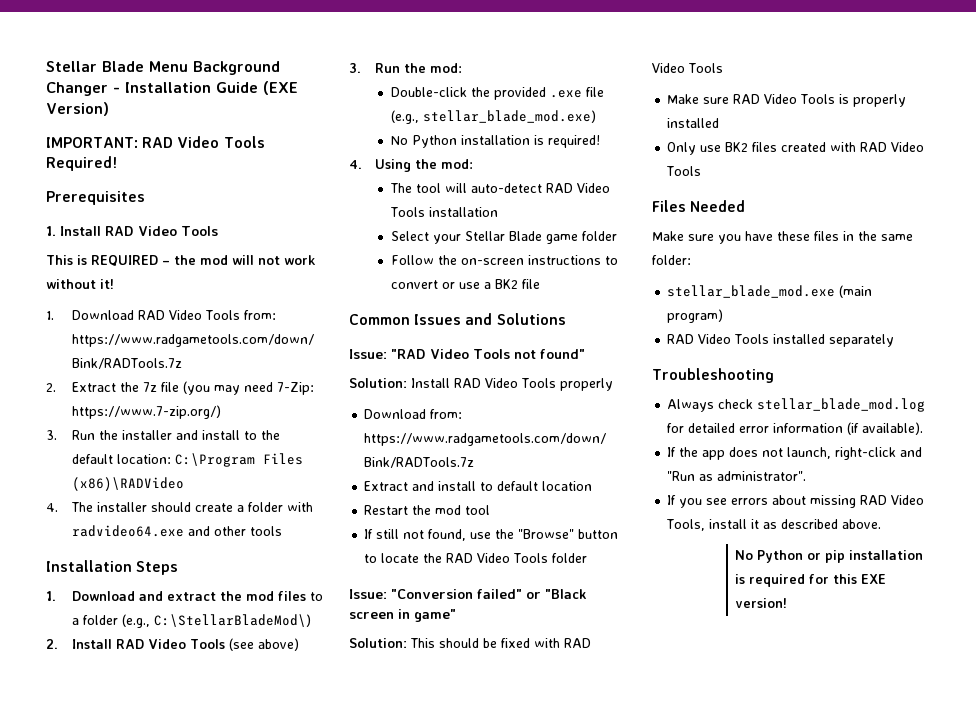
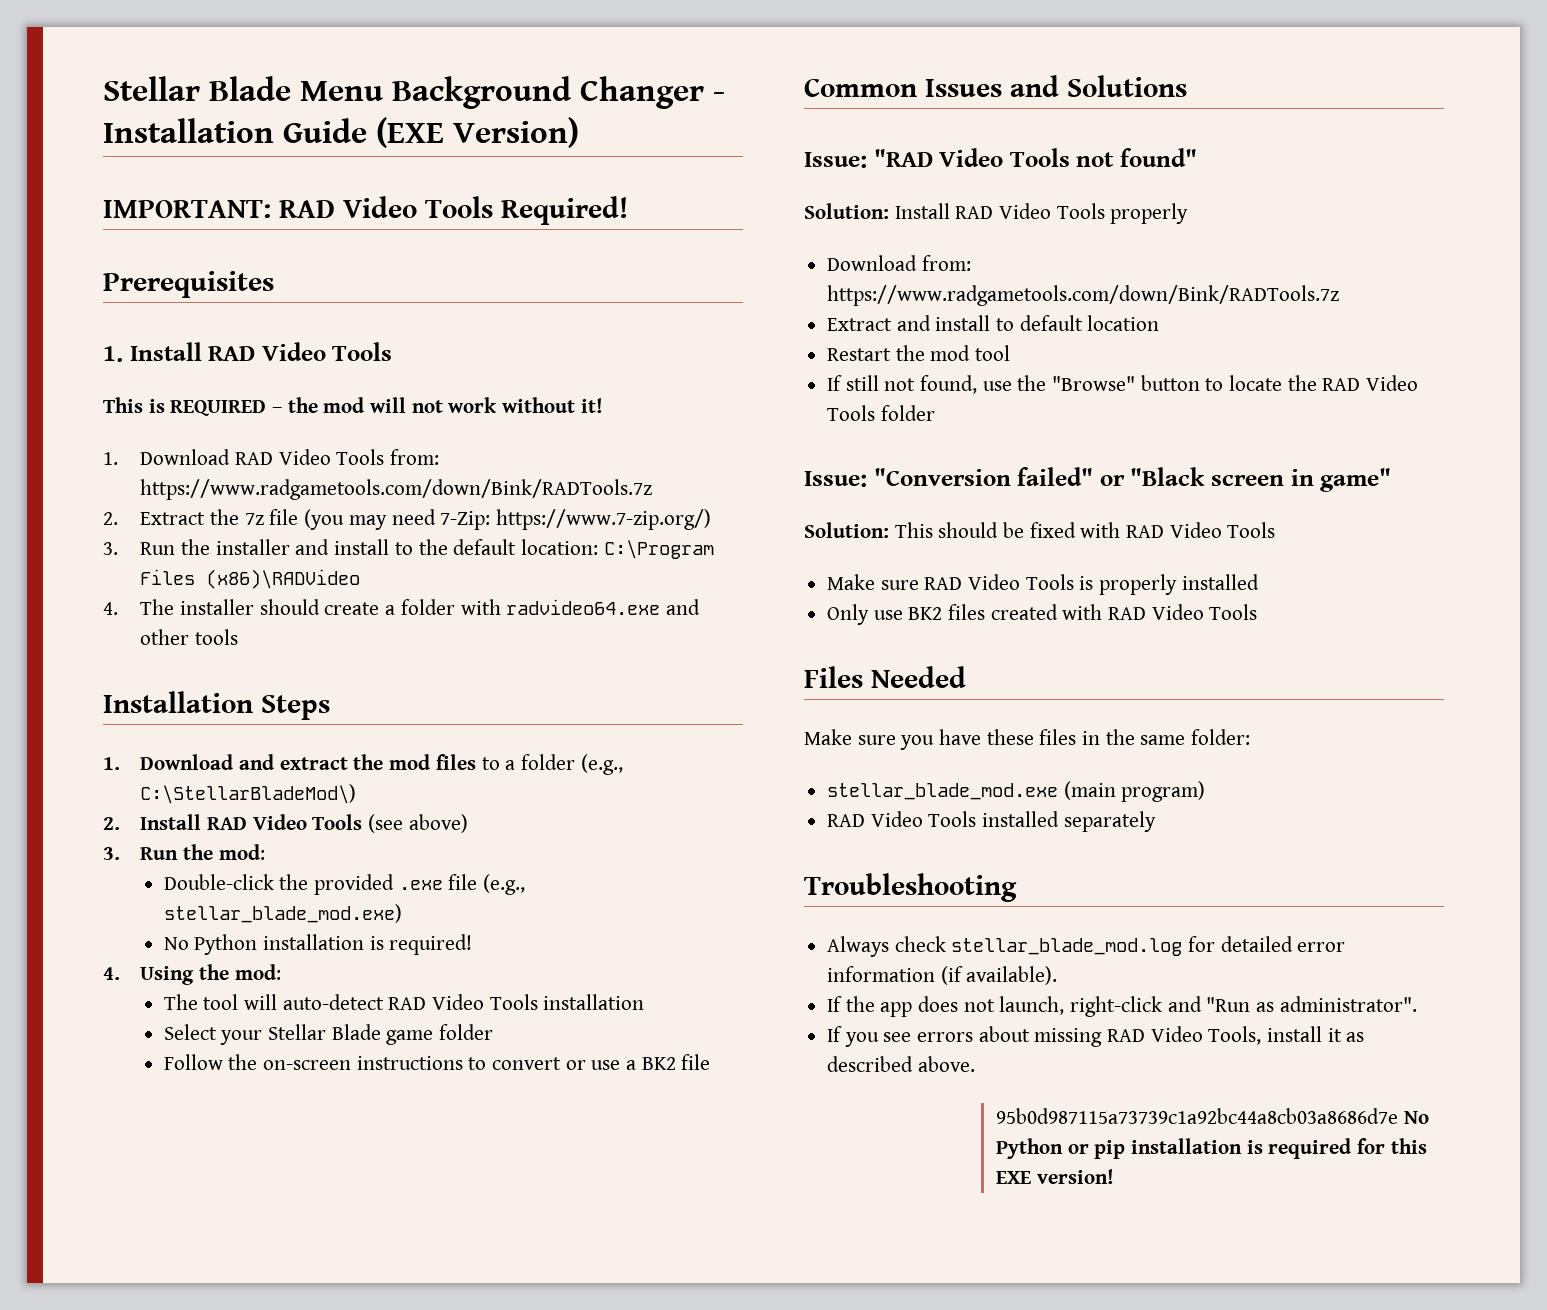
(882, 524) none -> [996,1108,1398,1124] 95b0d987115a73739c1a92bc44a8cb03a8686d7e

